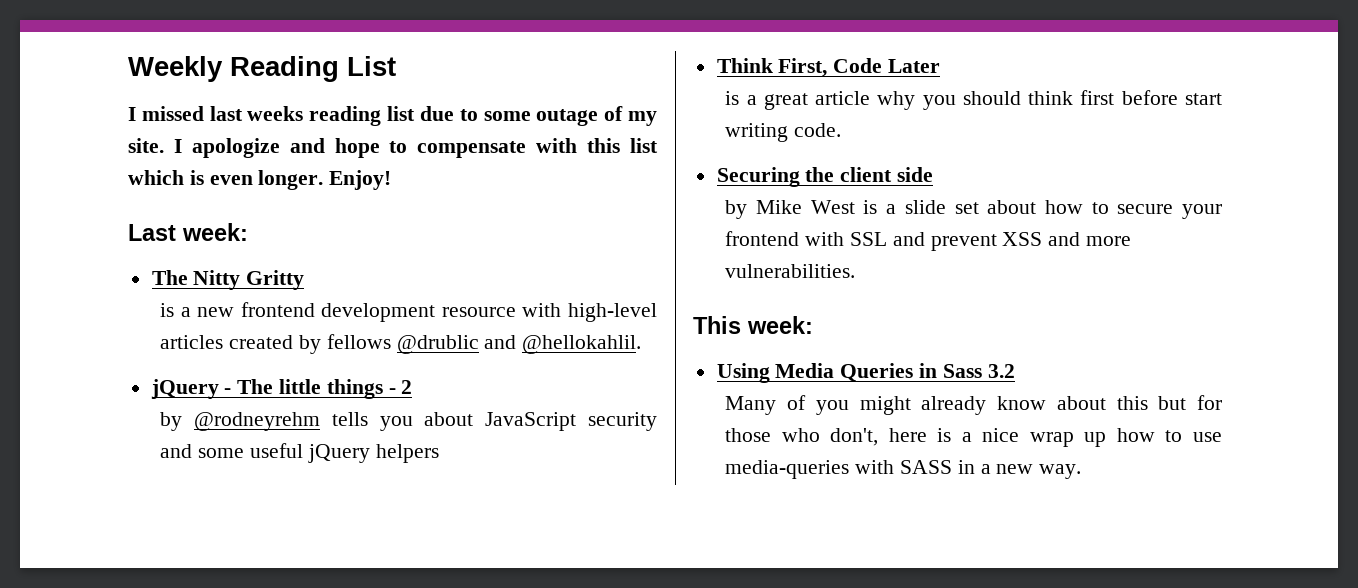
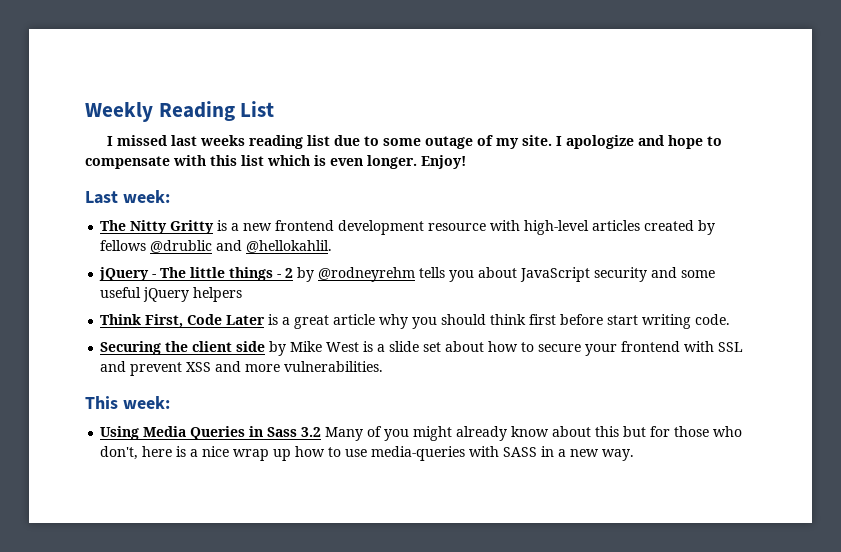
(305, 280) // -> (215, 227) none
(413, 387) // -> (294, 273) none
(941, 66) // -> (266, 320) none
(934, 174) // -> (266, 346) none
(1015, 371) // -> (322, 432) none

